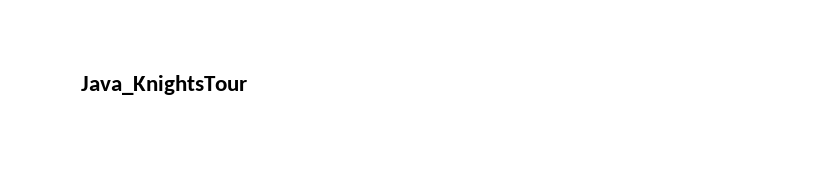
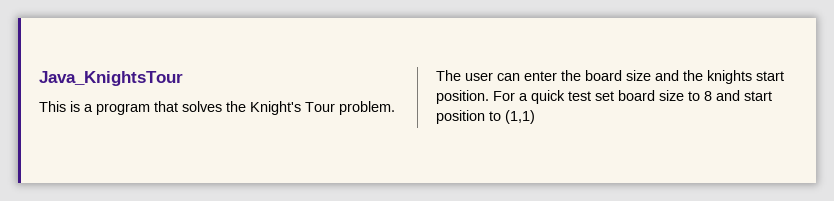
(247, 85) none -> [39,101,395,115] [436,70,784,84] [436,90,772,104] [436,110,535,124] // This is a program that solves the Knight's Tour problem. The user can enter the board size and the knights start position. For a quick test set board size to 8 and start position to (1,1)

